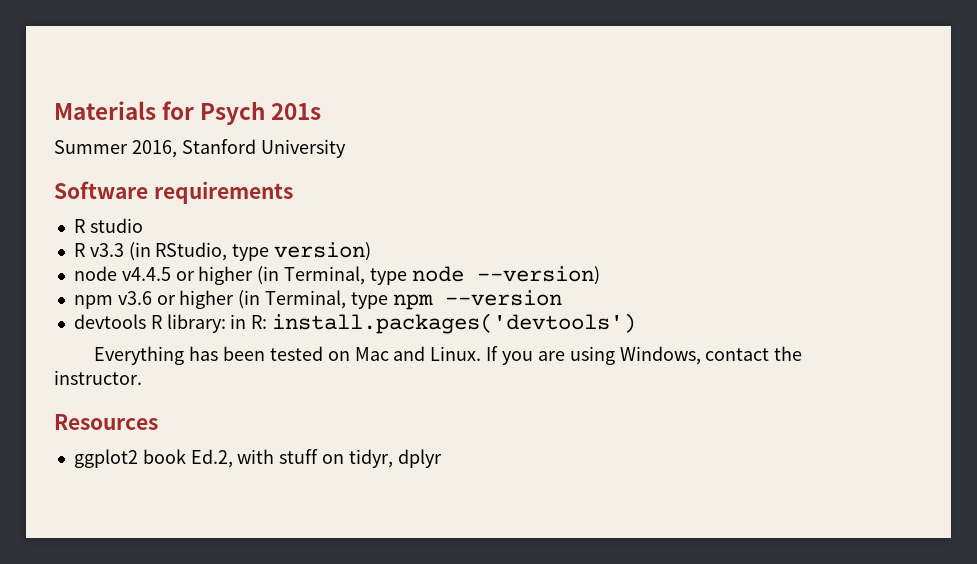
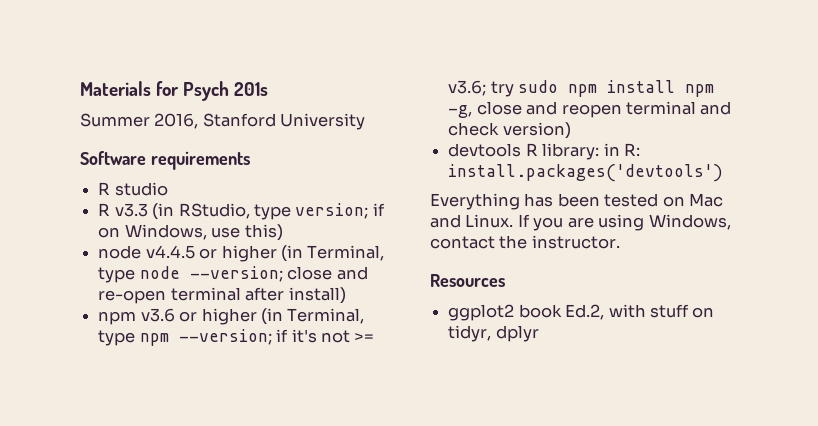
[274,242,372,261] version) -> [295,203,385,219] [98,224,283,241] version; if on Windows, use this)
[476,266,600,285] --version) -> [189,266,368,282] [98,287,346,304] --version; close and re-open terminal after install)
[444,290,562,306] --version -> [178,329,375,345] [448,80,715,97] [448,101,732,118] [448,122,571,139] --version; if it's not >= v3.6; try sudo npm install npm -g, close and reopen terminal and check version)

